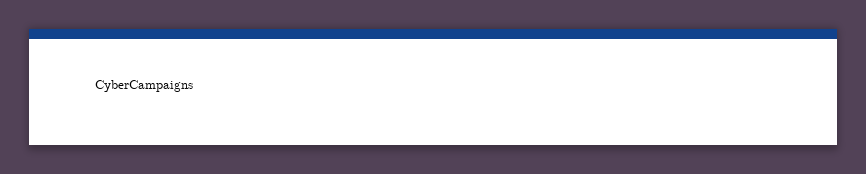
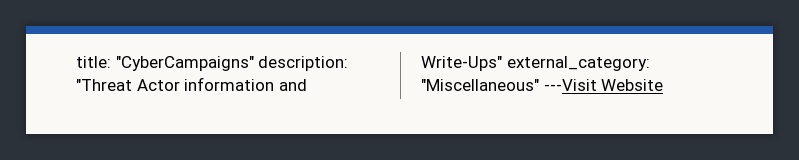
[95,80,193,92] CyberCampaigns -> [76,56,349,71] [76,77,307,91] [421,56,650,71] [421,79,664,91] title: "CyberCampaigns" description: "Threat Actor information and Write-Ups" external_category: "Miscellaneous" ---Visit Website

